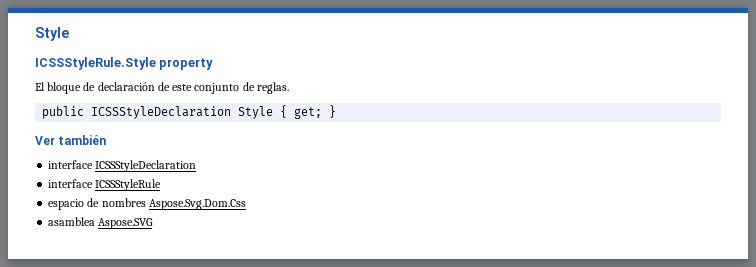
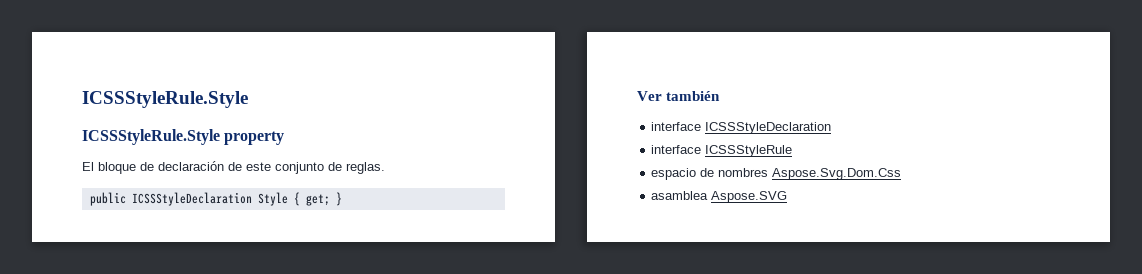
[35,27,69,41] Style -> [82,91,248,108] ICSSStyleRule.Style

